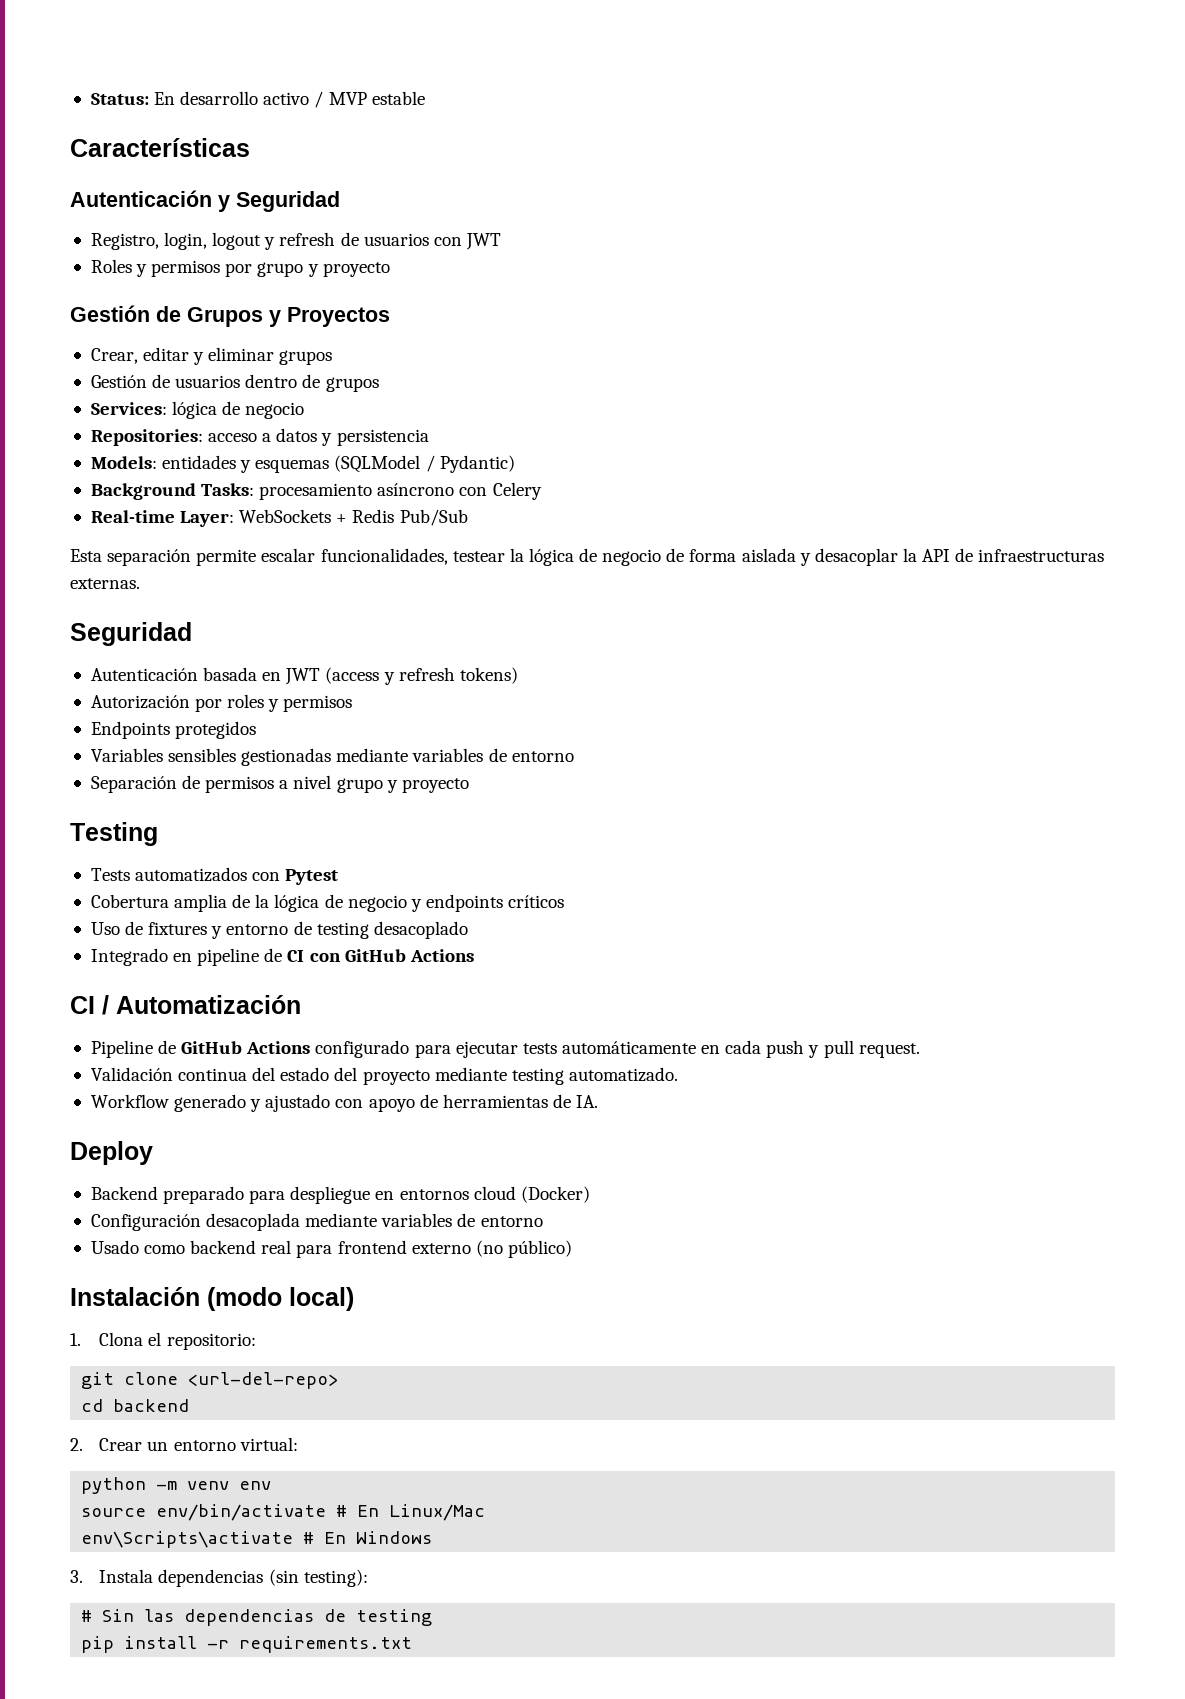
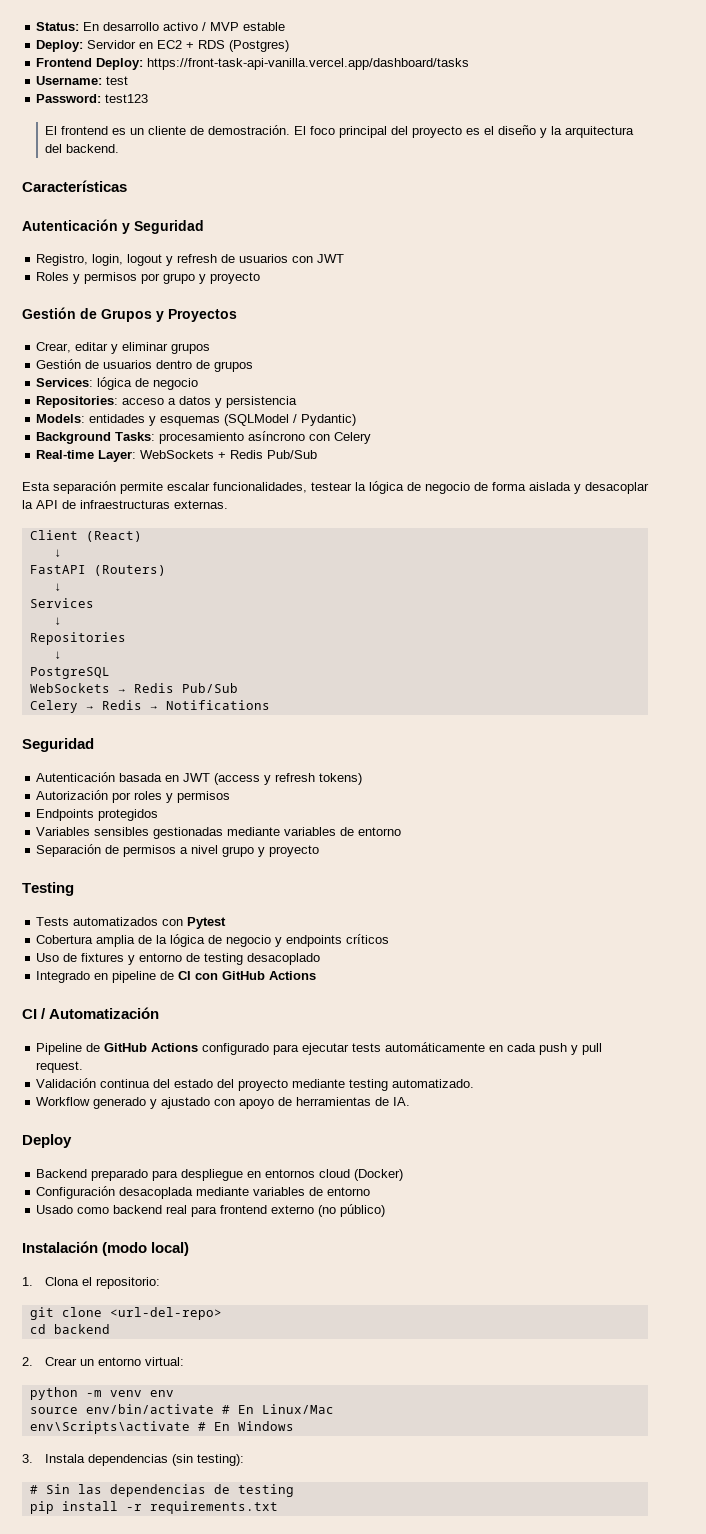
(425, 98) none -> [36,40,290,52] [36,58,470,70] [36,76,129,85] [36,94,149,103] [45,125,635,138] [45,144,120,153] // Deploy: Servidor en EC2 + RDS (Postgres) // Frontend Deploy: https://front-task-api-vanilla.vercel.app/dashboard/tasks // Username: test // Password: test123 // El frontend es un cliente de demostración. El foco principal del proyecto es el diseño y la arquitectura del backend.
(140, 583) none -> [29,530,142,542] [53,549,62,557] [29,565,166,576] [53,583,62,591] [29,598,94,608] [53,617,62,625] [29,632,126,645] [53,651,62,659] [29,667,110,679] [29,683,238,693] [29,700,270,713] // Client (React) // ↓ // FastAPI (Routers) // ↓ // Services // ↓ // Repositories // ↓ // PostgreSQL // WebSockets → Redis Pub/Sub // Celery → Redis → Notifications

